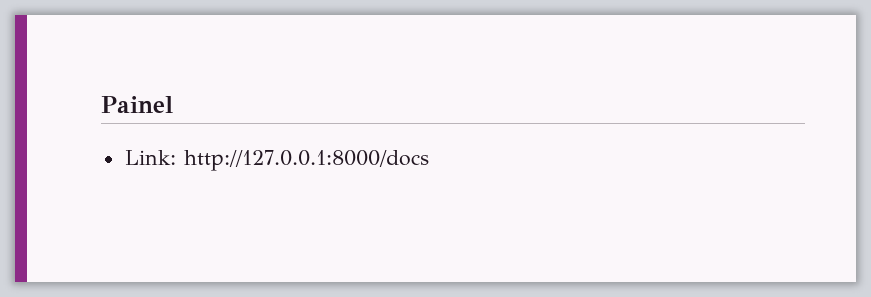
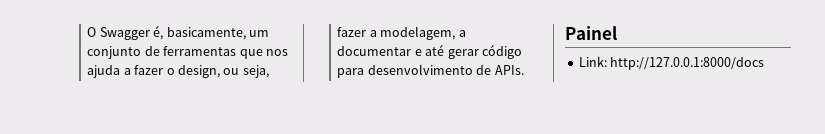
(101, 104) none -> [87,26,269,40] [87,46,288,59] [87,65,269,78] [337,26,466,40] [337,45,522,59] [337,64,524,78] O Swagger é, basicamente, um conjunto de ferramentas que nos ajuda a fazer o design, ou seja, fazer a modelagem, a documentar e até gerar código para desenvolvimento de APIs. //

